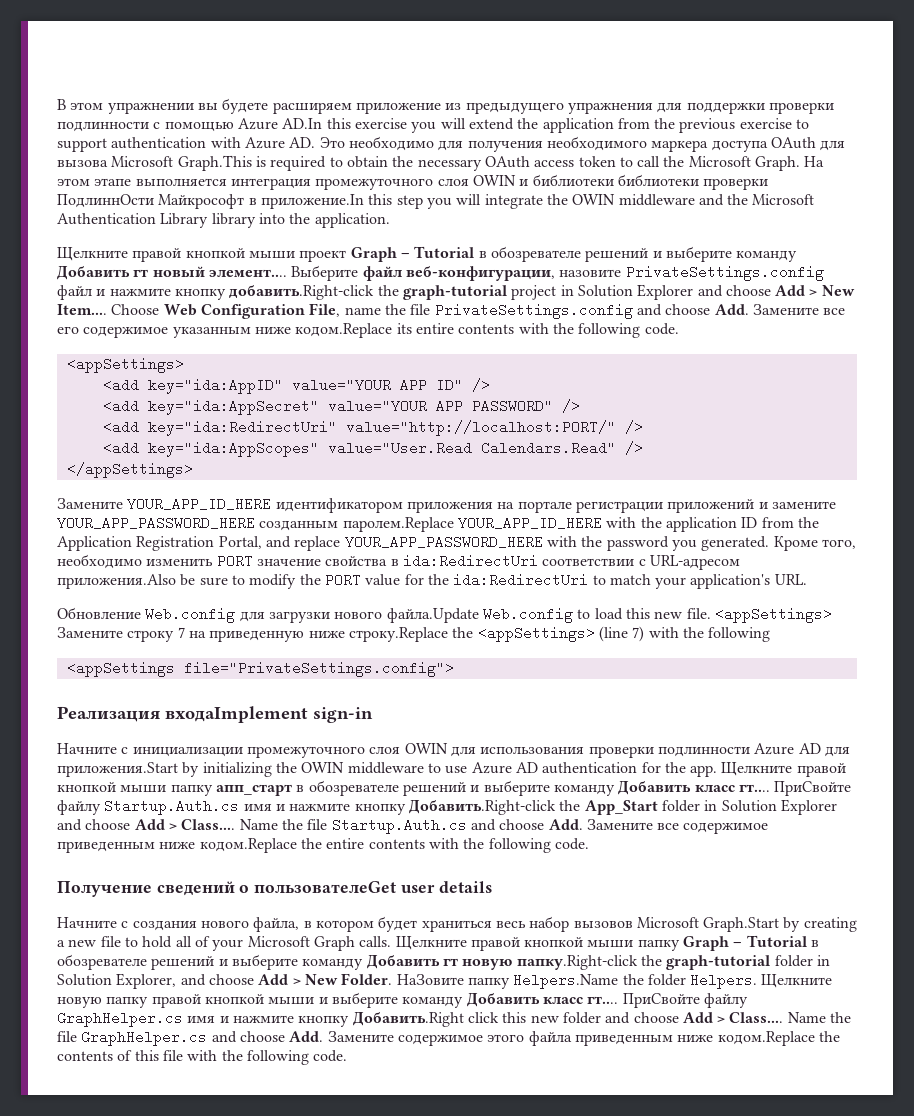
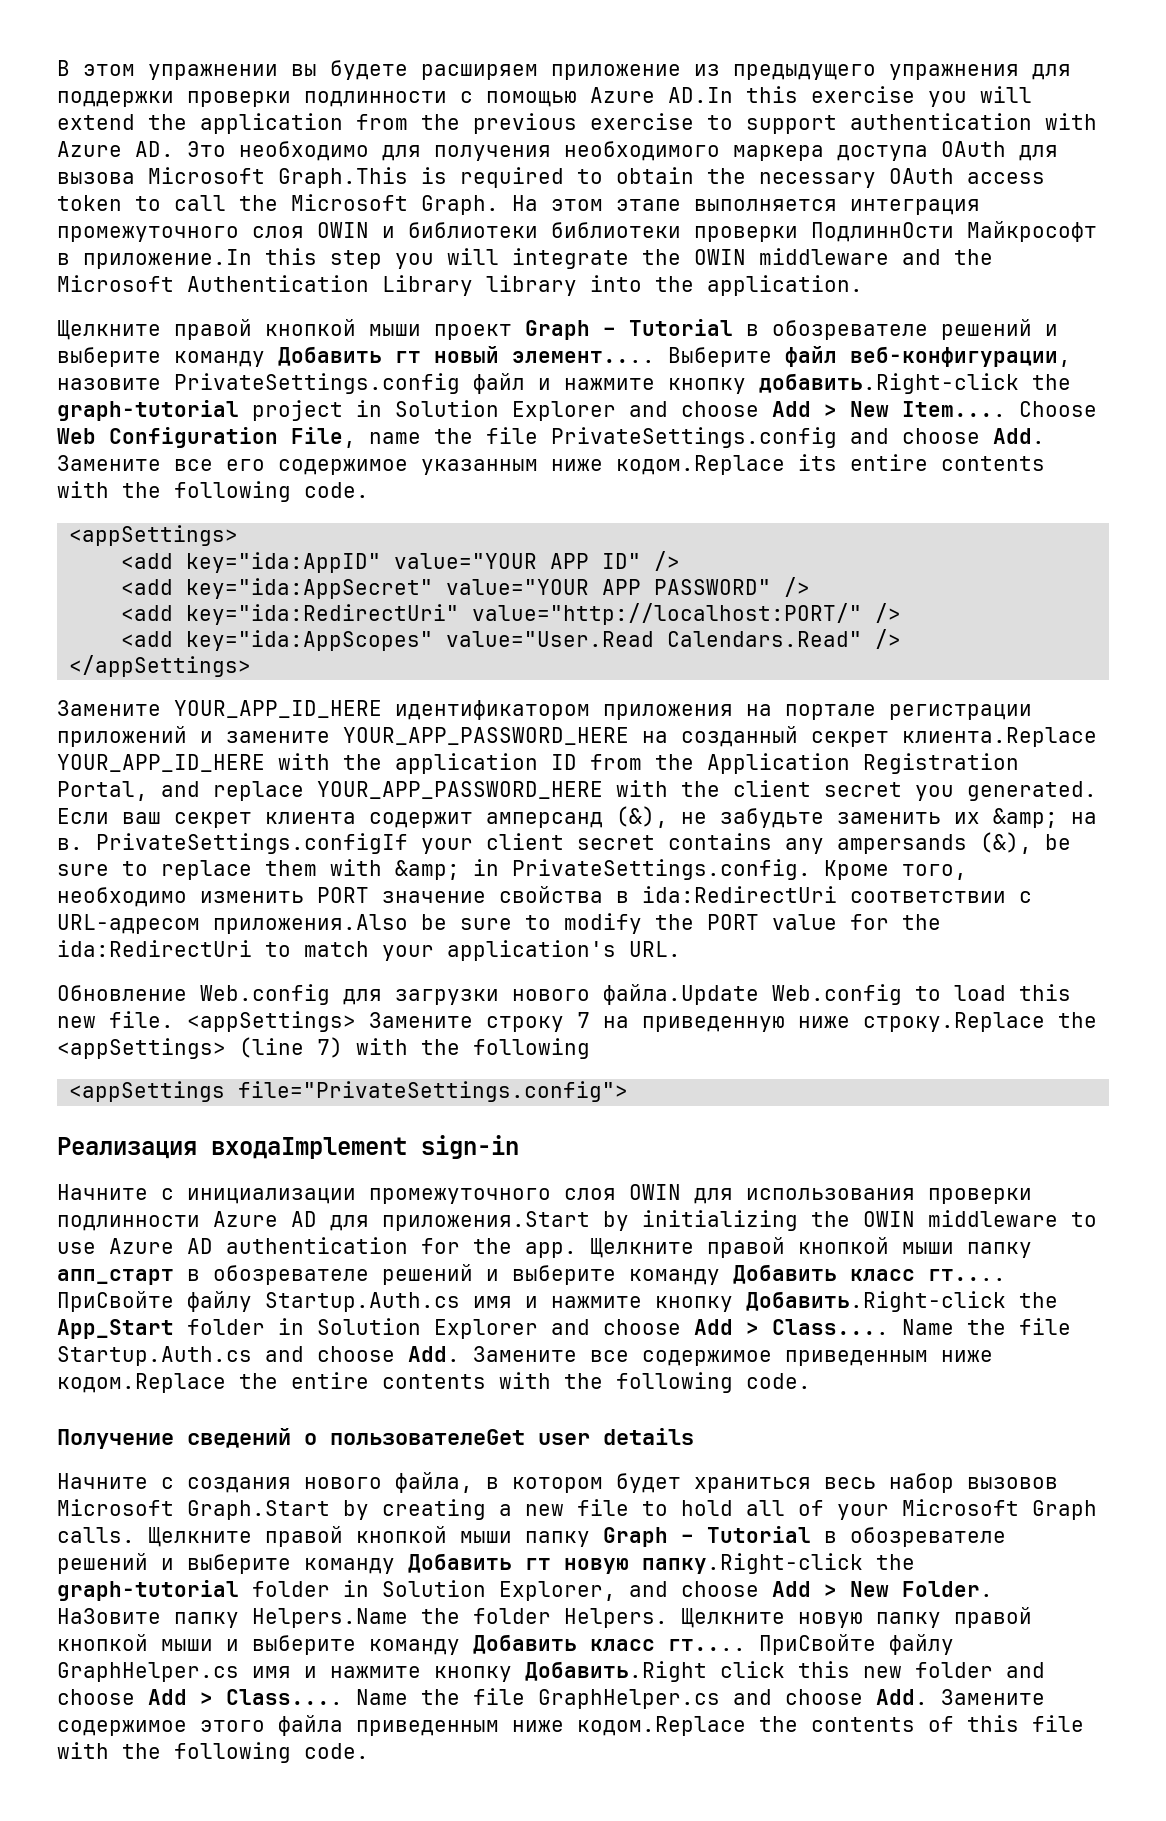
[259,517,454,532] созданным паролем.Replace -> [642,726,1097,747] на созданный секрет клиента.Replace
[606,536,770,551] password you generated. -> [733,780,1097,801] [57,806,1097,828] [57,832,1071,854] [57,859,811,880] client secret you generated. Если ваш секрет клиента содержит амперсанд (&), не забудьте заменить их &amp; на в. PrivateSettings.configIf your client secret contains any ampersands (&), be sure to replace them with &amp; in PrivateSettings.config.

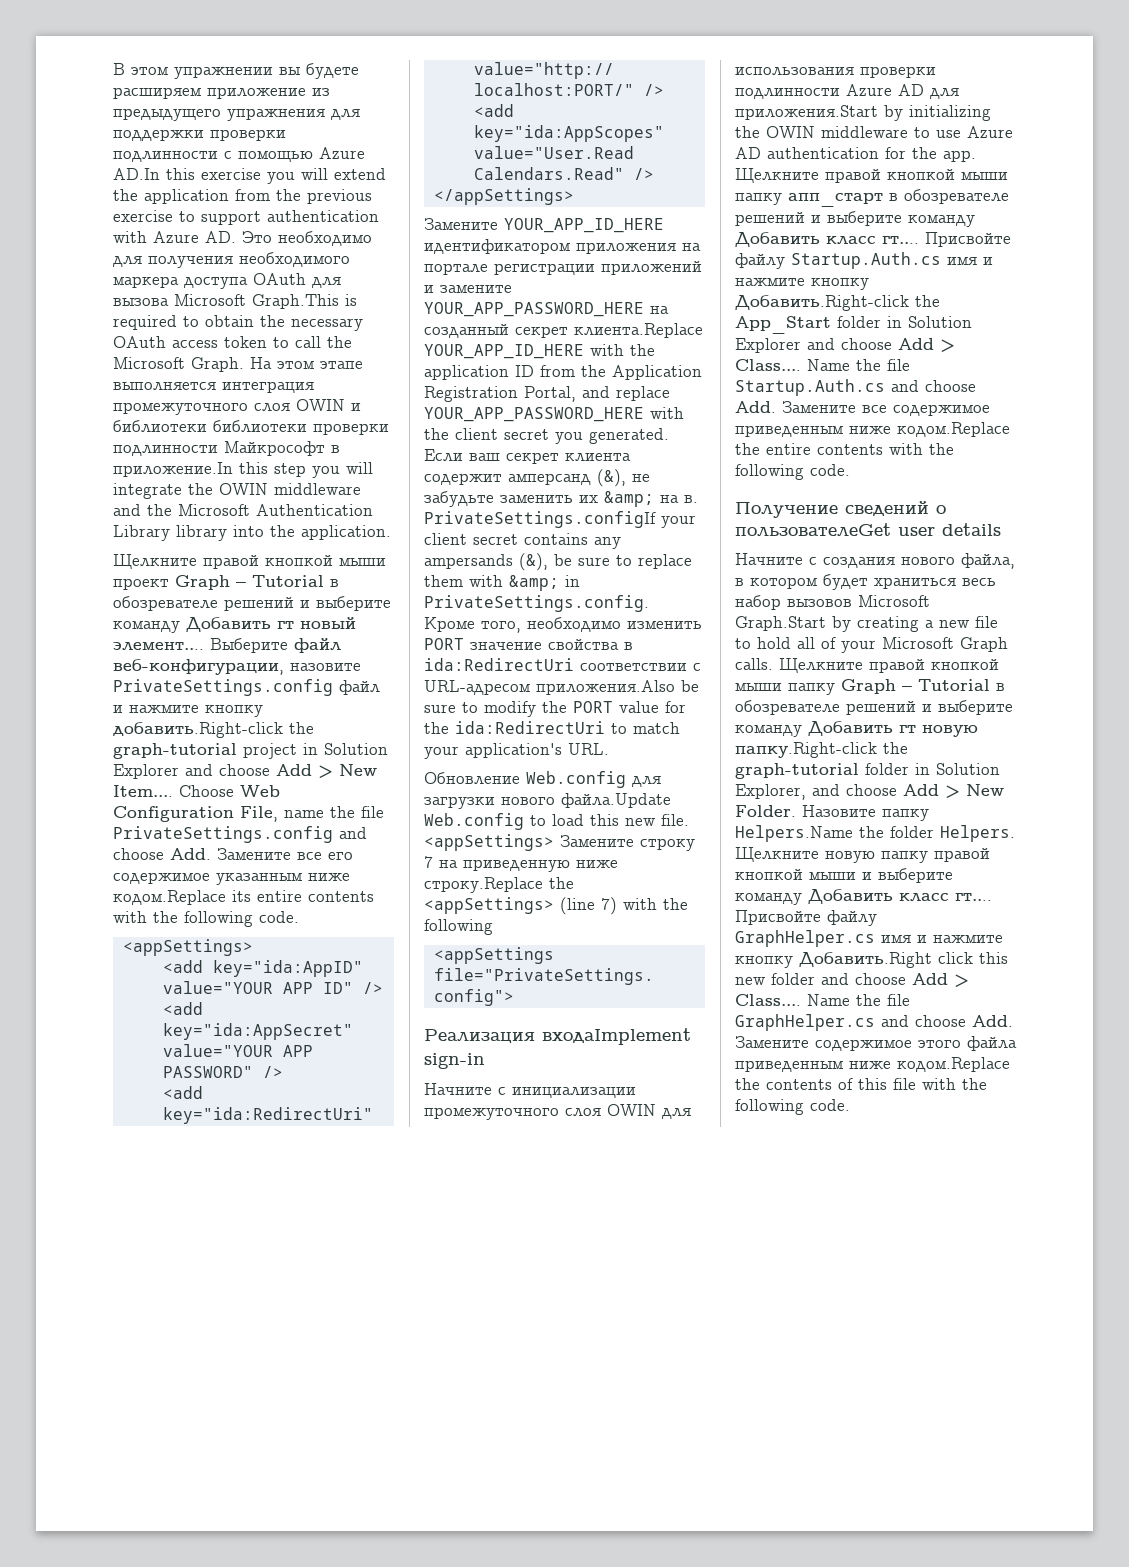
[811,222,954,242] ПодлиннОсти -> [113,445,218,456] подлинности
[57,1291,174,1312] ПриСвойте -> [925,232,1011,247] Присвойте
[57,1608,161,1624] НаЗовите -> [802,805,876,817] Назовите
[759,1634,876,1655] ПриСвойте -> [735,910,821,925] Присвойте

